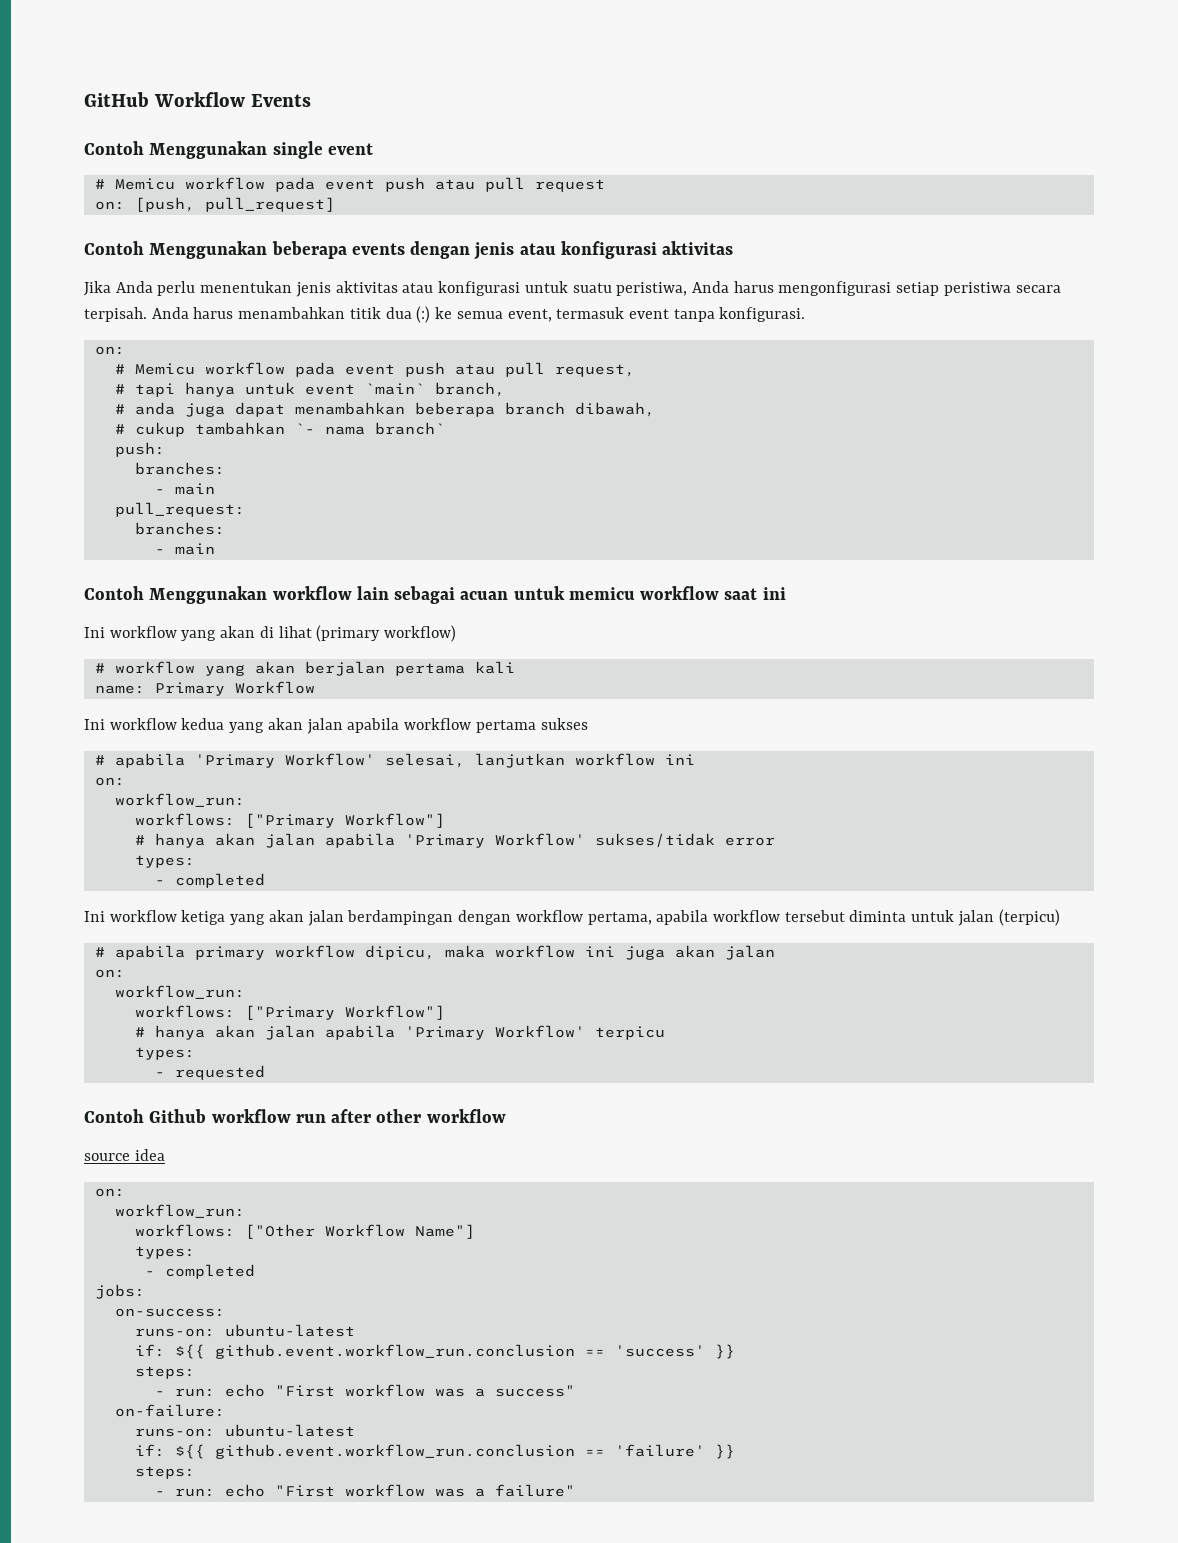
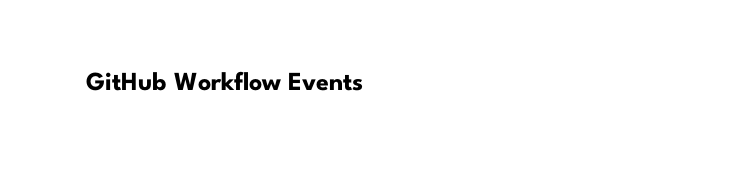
[84,141,373,159] [94,177,605,192] [94,197,335,212] [84,241,734,260] [84,281,1061,297] [84,306,806,323] [94,346,125,355] [114,362,635,377] [114,382,505,397] [114,402,655,417] [114,422,445,437] [114,442,165,457] [134,462,225,475] [154,483,215,495] [114,502,245,517] [134,522,225,535] [154,543,215,555] [84,586,786,604] [84,625,457,642] [94,661,515,676] [94,681,315,696] [84,718,588,734] [94,753,695,768] [94,777,125,786] [114,793,245,807] [134,813,445,828] [134,833,775,848] [134,855,195,868] [154,873,265,888] [84,909,1060,926] [94,945,775,960] [94,969,125,978] [114,985,245,999] [134,1005,445,1020] [134,1025,665,1040] [134,1047,195,1060] [154,1065,265,1080] [84,1109,506,1123] [84,1149,165,1161] [94,1188,125,1197] [114,1204,245,1218] [134,1224,475,1239] [134,1246,195,1259] [144,1264,255,1279] [94,1284,145,1299] [114,1308,225,1317] [134,1324,355,1337] [134,1344,735,1359] [134,1366,195,1379] [154,1384,575,1397] [114,1404,225,1417] [134,1424,355,1437] [134,1444,735,1459] [134,1466,195,1479] [154,1484,575,1497] // Contoh Menggunakan single event // # Memicu workflow pada event push atau pull request // on: [push, pull_request] // Contoh Menggunakan beberapa events dengan jenis atau konfigurasi aktivitas // Jika Anda perlu menentukan jenis aktivitas atau konfigurasi untuk suatu peristiwa, Anda harus mengonfigurasi setiap peristiwa secara terpisah. Anda harus menambahkan titik dua (:) ke semua event, termasuk event tanpa konfigurasi. // on: // # Memicu workflow pada event push atau pull request, // # tapi hanya untuk event `main` branch, // # anda juga dapat menambahkan beberapa branch dibawah, // # cukup tambahkan `- nama branch` // push: // branches: // - main // pull_request: // branches: // - main // Contoh Menggunakan workflow lain sebagai acuan untuk memicu workflow saat ini // Ini workflow yang akan di lihat (primary workflow) // # workflow yang akan berjalan pertama kali // name: Primary Workflow // Ini workflow kedua yang akan jalan apabila workflow pertama sukses // # apabila 'Primary Workflow' selesai, lanjutkan workflow ini // on: // workflow_run: // workflows: ["Primary Workflow"] // # hanya akan jalan apabila 'Primary Workflow' sukses/tidak error // types: // - completed // Ini workflow ketiga yang akan jalan berdampingan dengan workflow pertama, apabila workflow tersebut diminta untuk jalan (terpicu) // # apabila primary workflow dipicu, maka workflow ini juga akan jalan // on: // workflow_run: // workflows: ["Primary Workflow"] // # hanya akan jalan apabila 'Primary Workflow' terpicu // types: // - requested // Contoh Github workflow run after other workflow // source idea // on: // workflow_run: // workflows: ["Other Workflow Name"] // types: // - completed // jobs: // on-success: // runs-on: ubuntu-latest // if: ${{ github.event.workflow_run.conclusion == 'success' }} // steps: // - run: echo "First workflow was a success" // on-failure: // runs-on: ubuntu-latest // if: ${{ github.event.workflow_run.conclusion == 'failure' }} // steps: // - run: echo "First workflow was a failure" -> (364, 81) none

